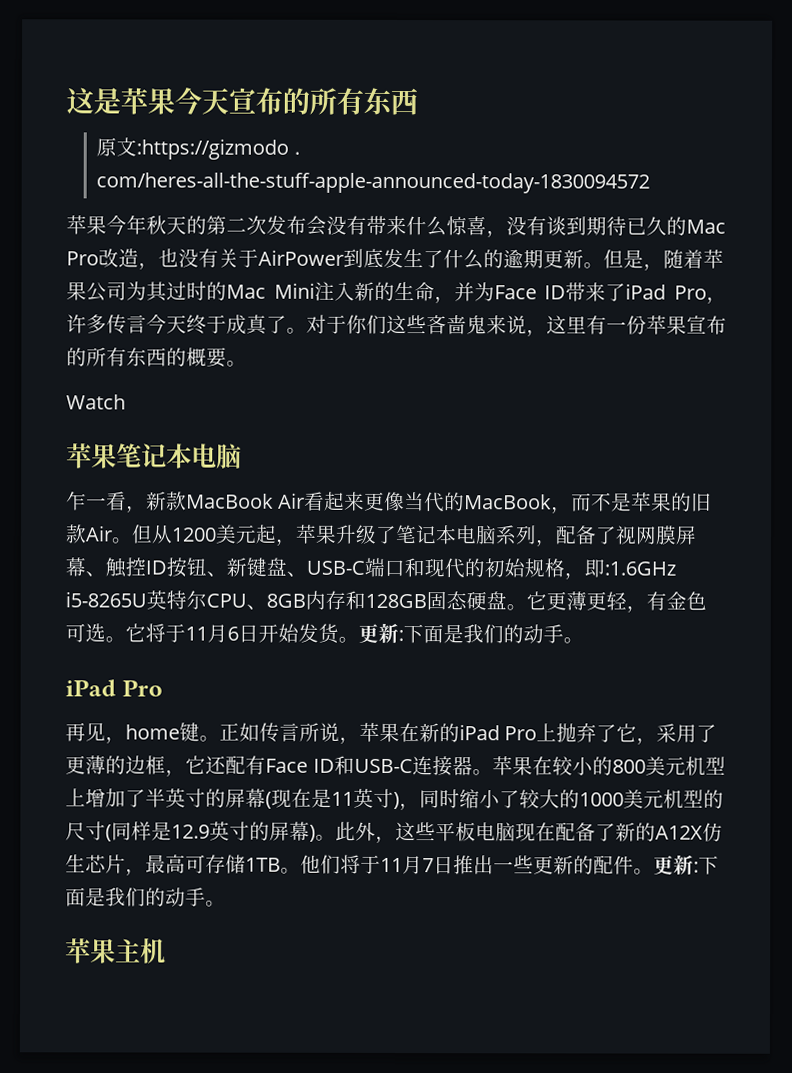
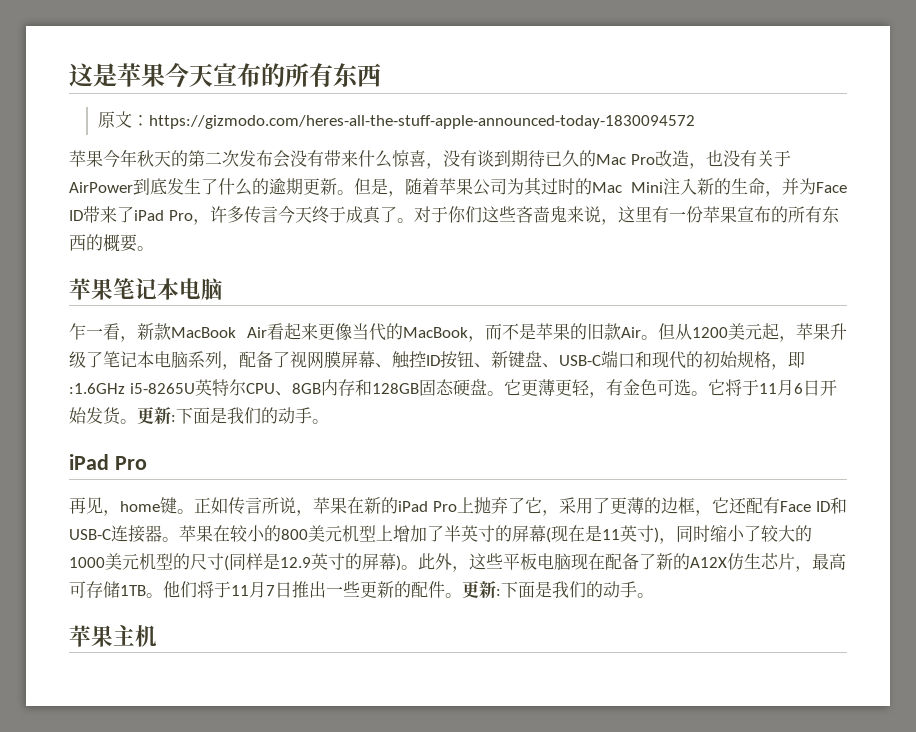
[136,138,300,160] [96,172,651,194] :https://gizmodo . com/heres-all-the-stuff-apple-announced-today-1830094572 -> [131,115,695,129] ：https://gizmodo.com/heres-all-the-stuff-apple-announced-today-1830094572
[66,394,126,410] // Watch -> (154, 248) none

